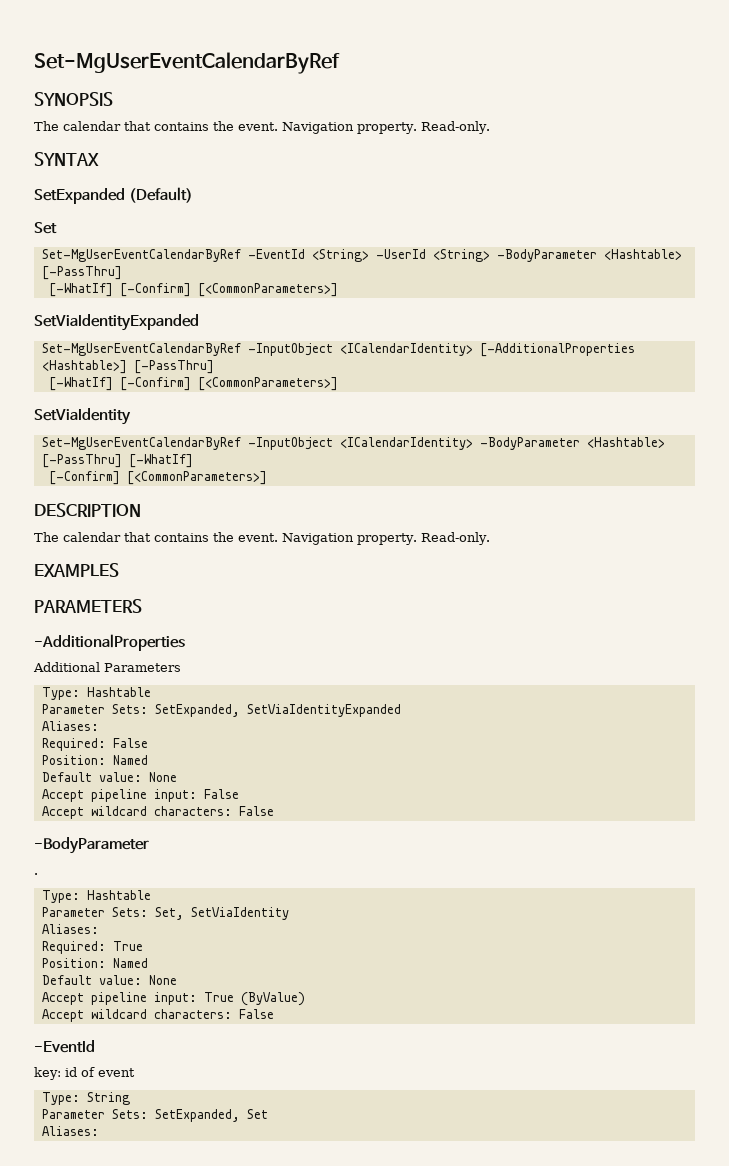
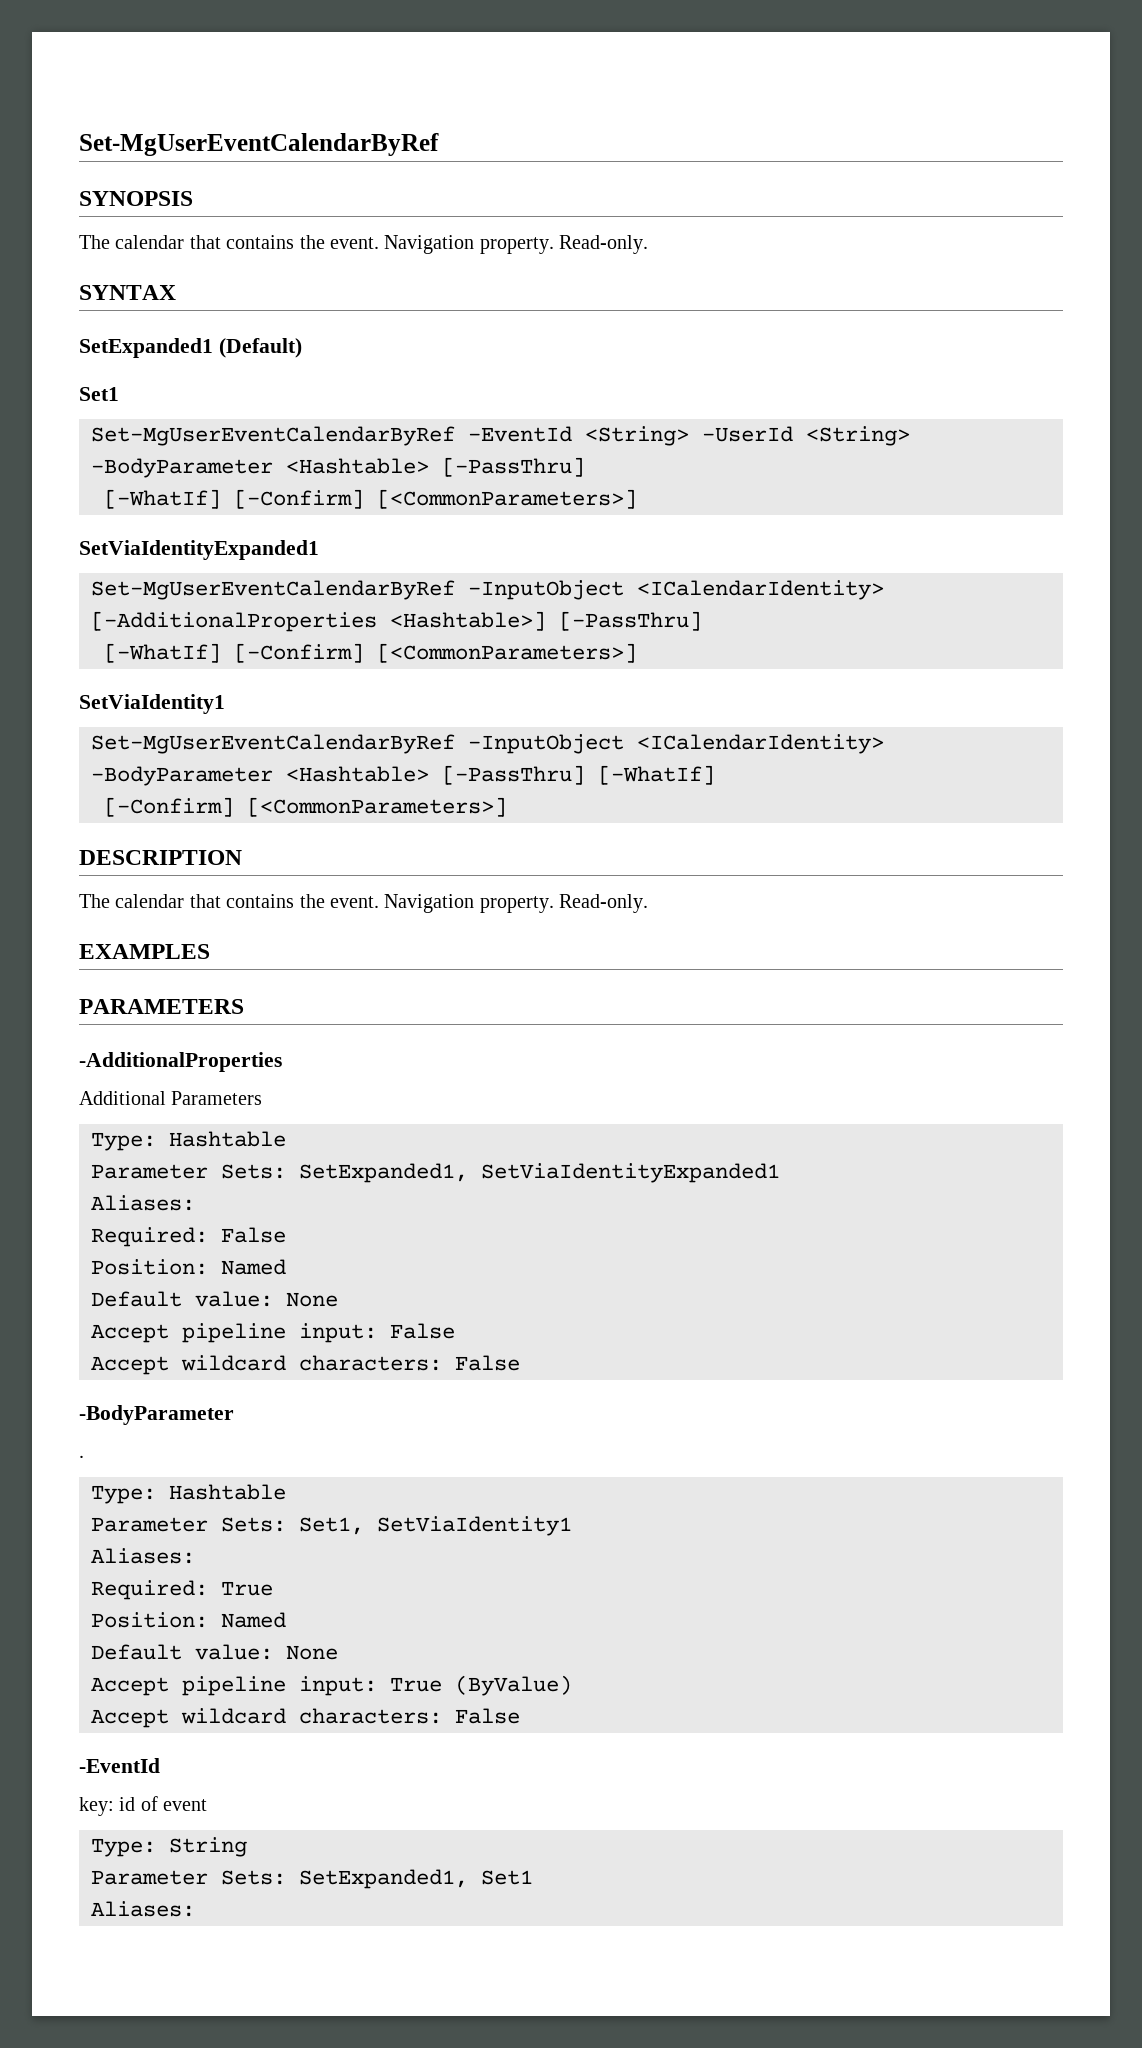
[34,188,125,204] SetExpanded -> [79,338,213,358] SetExpanded1
[34,222,57,234] Set -> [79,387,119,401] Set1
[34,314,199,331] SetViaIdentityExpanded -> [79,540,319,560] SetViaIdentityExpanded1
[34,408,131,425] SetViaIdentity -> [79,694,225,714] SetViaIdentity1
[154,704,401,717] SetExpanded, SetViaIdentityExpanded -> [299,1163,780,1183] SetExpanded1, SetViaIdentityExpanded1
[154,907,289,920] Set, SetViaIdentity -> [299,1516,572,1536] Set1, SetViaIdentity1
[154,1109,268,1122] SetExpanded, Set -> [299,1869,533,1889] SetExpanded1, Set1

